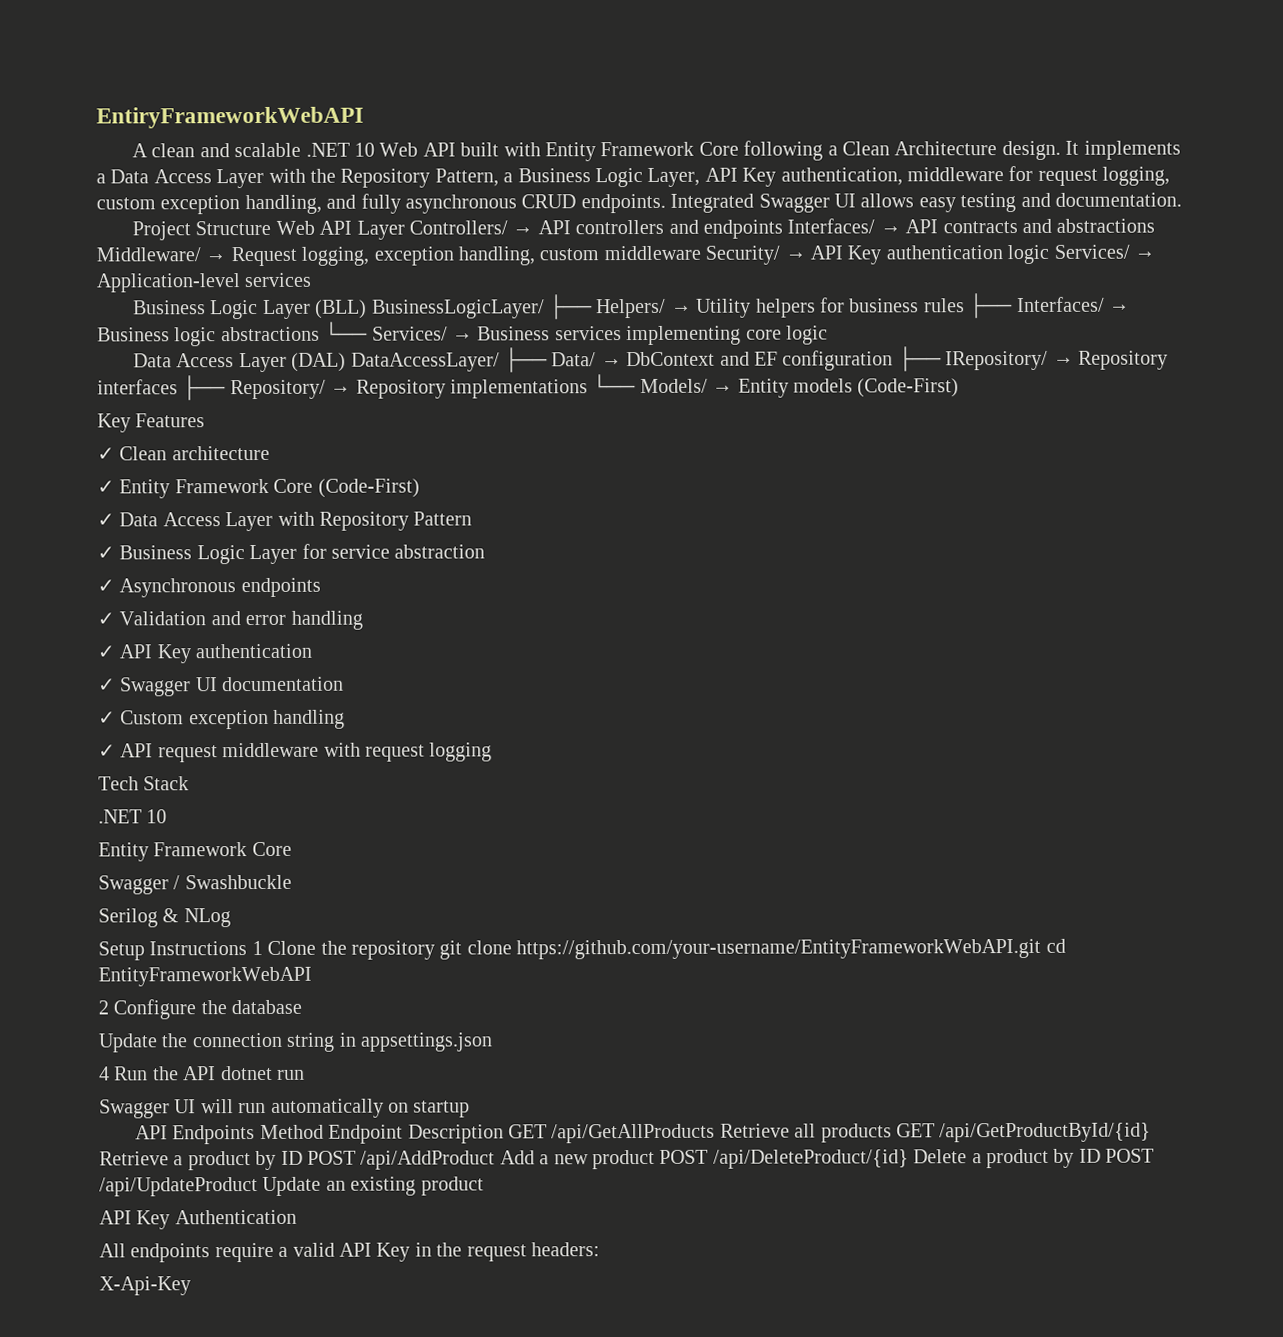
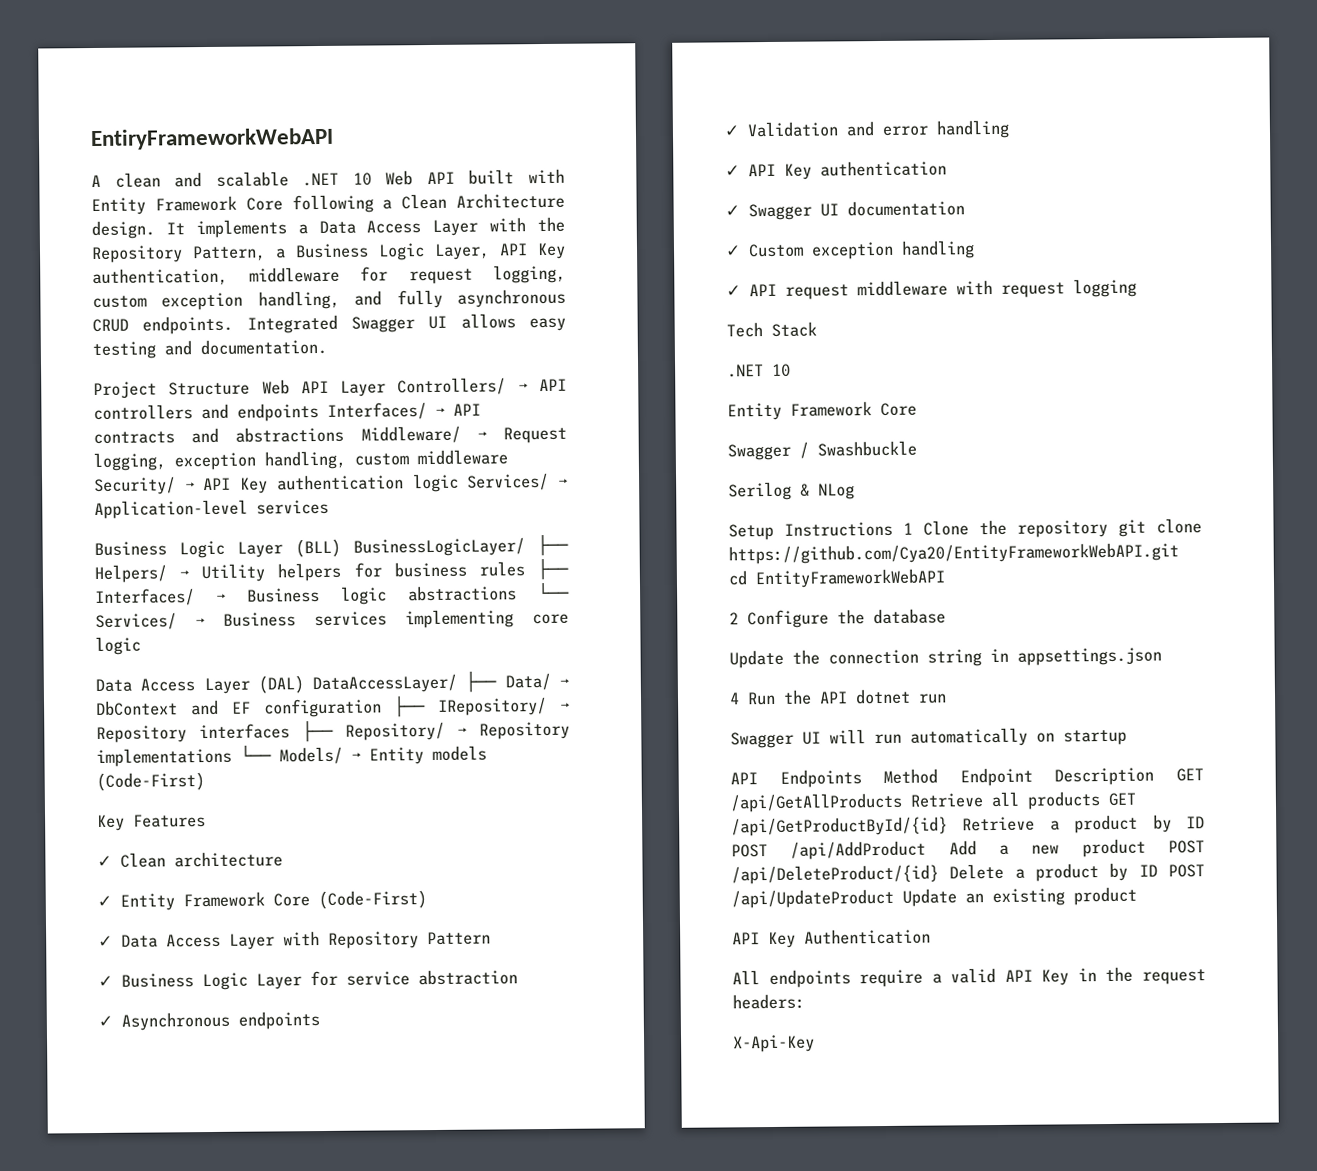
[516,938,1042,960] https://github.com/your-username/EntityFrameworkWebAPI.git -> [728,542,1179,565] https://github.com/Cya20/EntityFrameworkWebAPI.git

